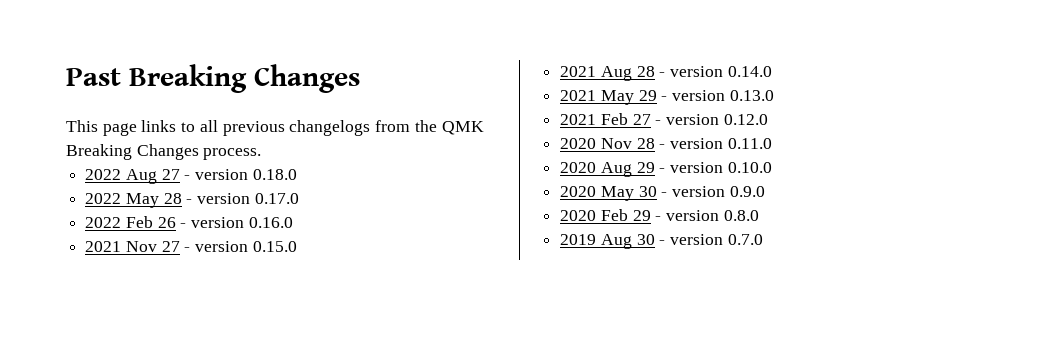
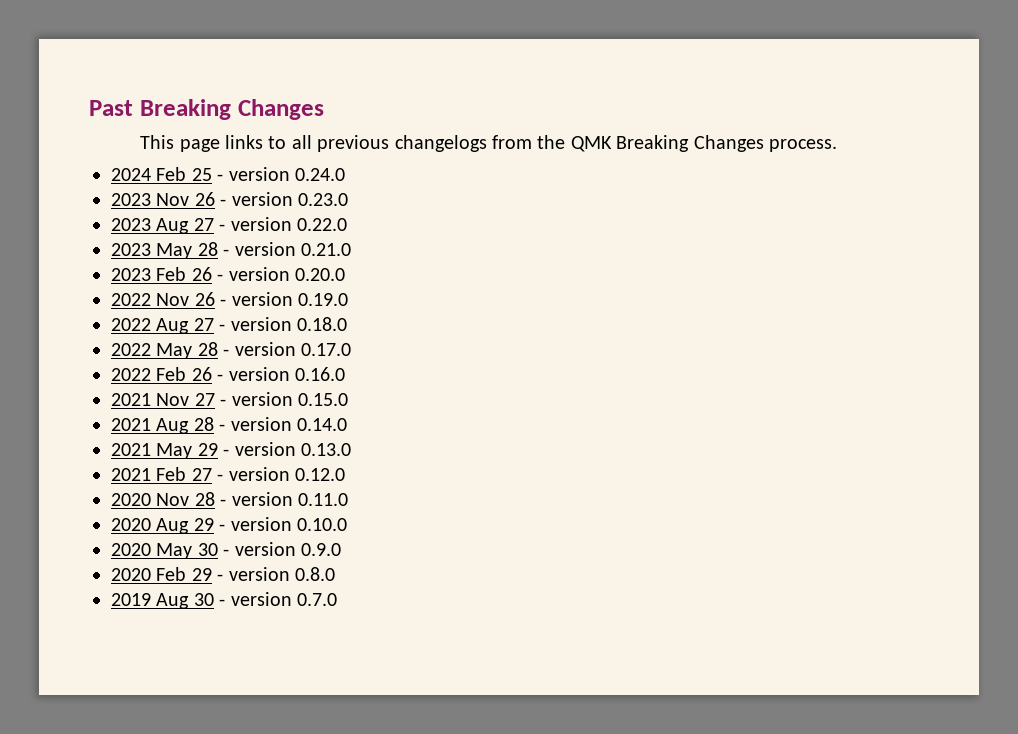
(262, 154) none -> [111,167,345,181] [111,192,348,206] [111,217,347,234] [111,242,351,259] [111,267,345,281] [111,292,348,306] // 2024 Feb 25 - version 0.24.0 // 2023 Nov 26 - version 0.23.0 // 2023 Aug 27 - version 0.22.0 // 2023 May 28 - version 0.21.0 // 2023 Feb 26 - version 0.20.0 // 2022 Nov 26 - version 0.19.0

